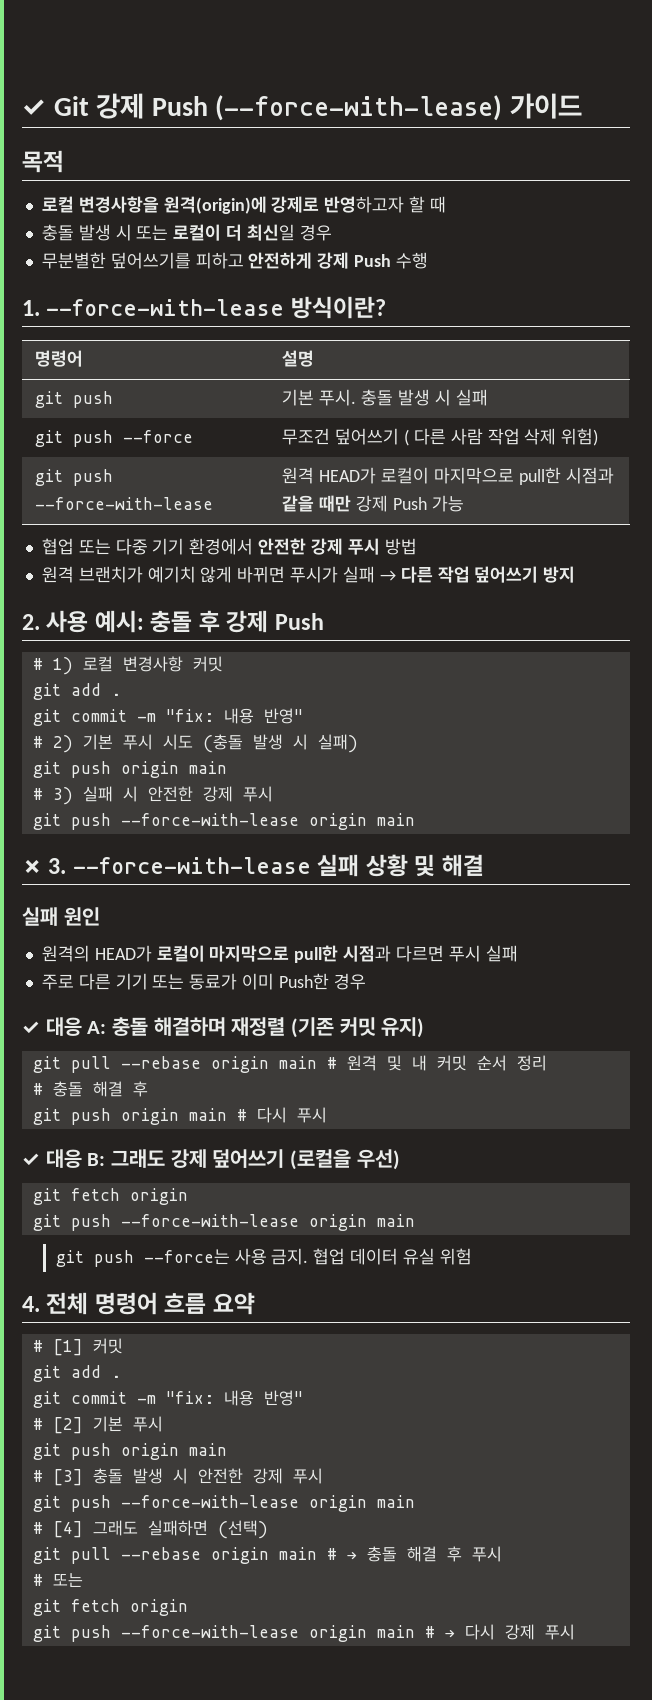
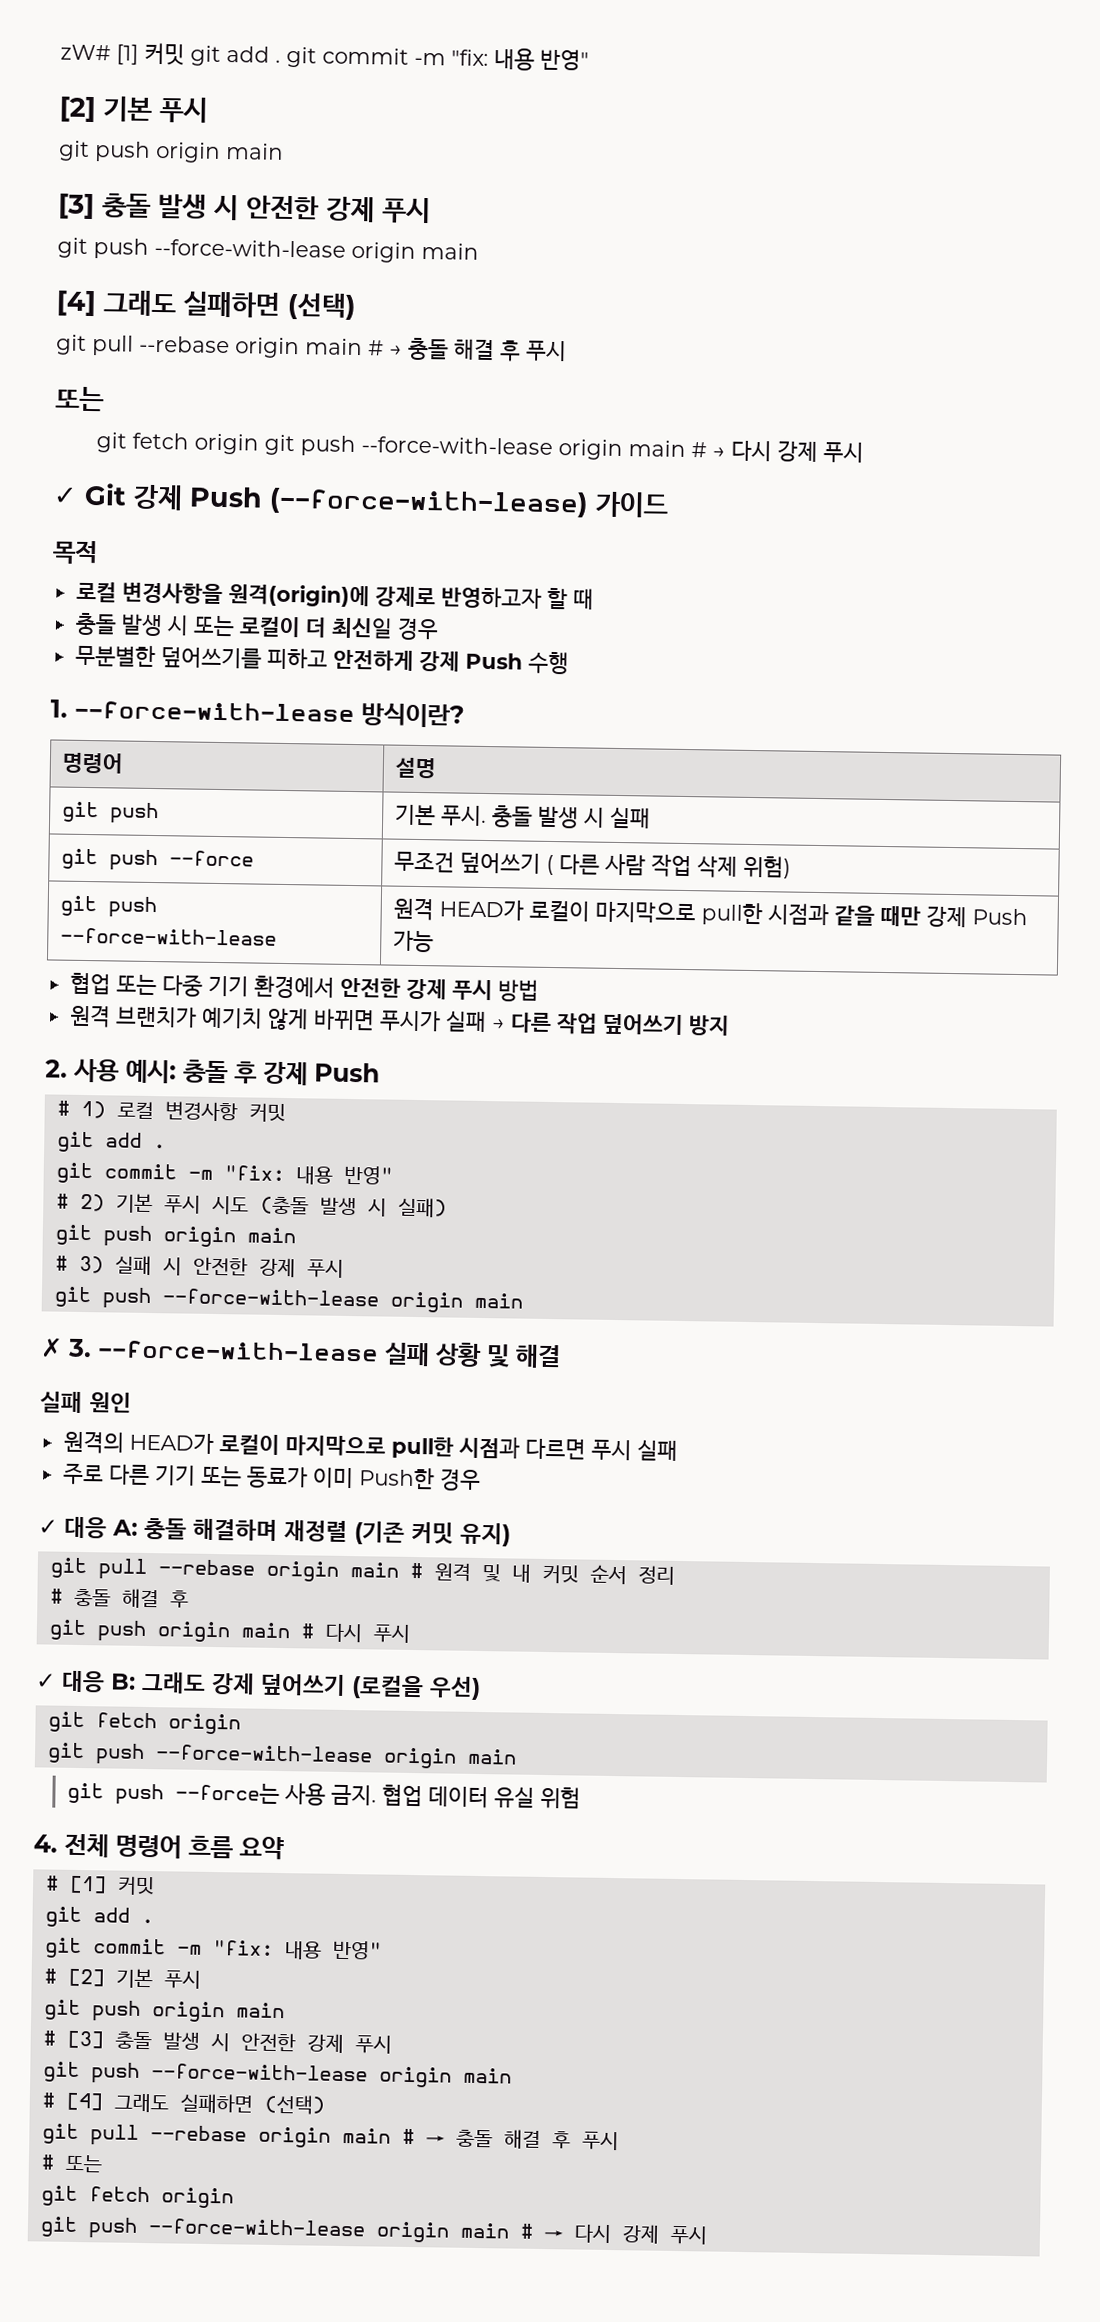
(22, 107) none -> [60,42,589,71] [59,96,208,123] [58,140,284,163] [58,193,431,224] [57,237,479,263] [56,290,356,320] [56,334,567,362] [55,386,104,412] [96,432,865,463] zW# [1] 커밋 git add . git commit -m "fix: 내용 반영" // [2] 기본 푸시 // git push origin main // [3] 충돌 발생 시 안전한 강제 푸시 // git push --force-with-lease origin main // [4] 그래도 실패하면 (선택) // git pull --rebase origin main # → 충돌 해결 후 푸시 // 또는 // git fetch origin git push --force-with-lease origin main # → 다시 강제 푸시 //

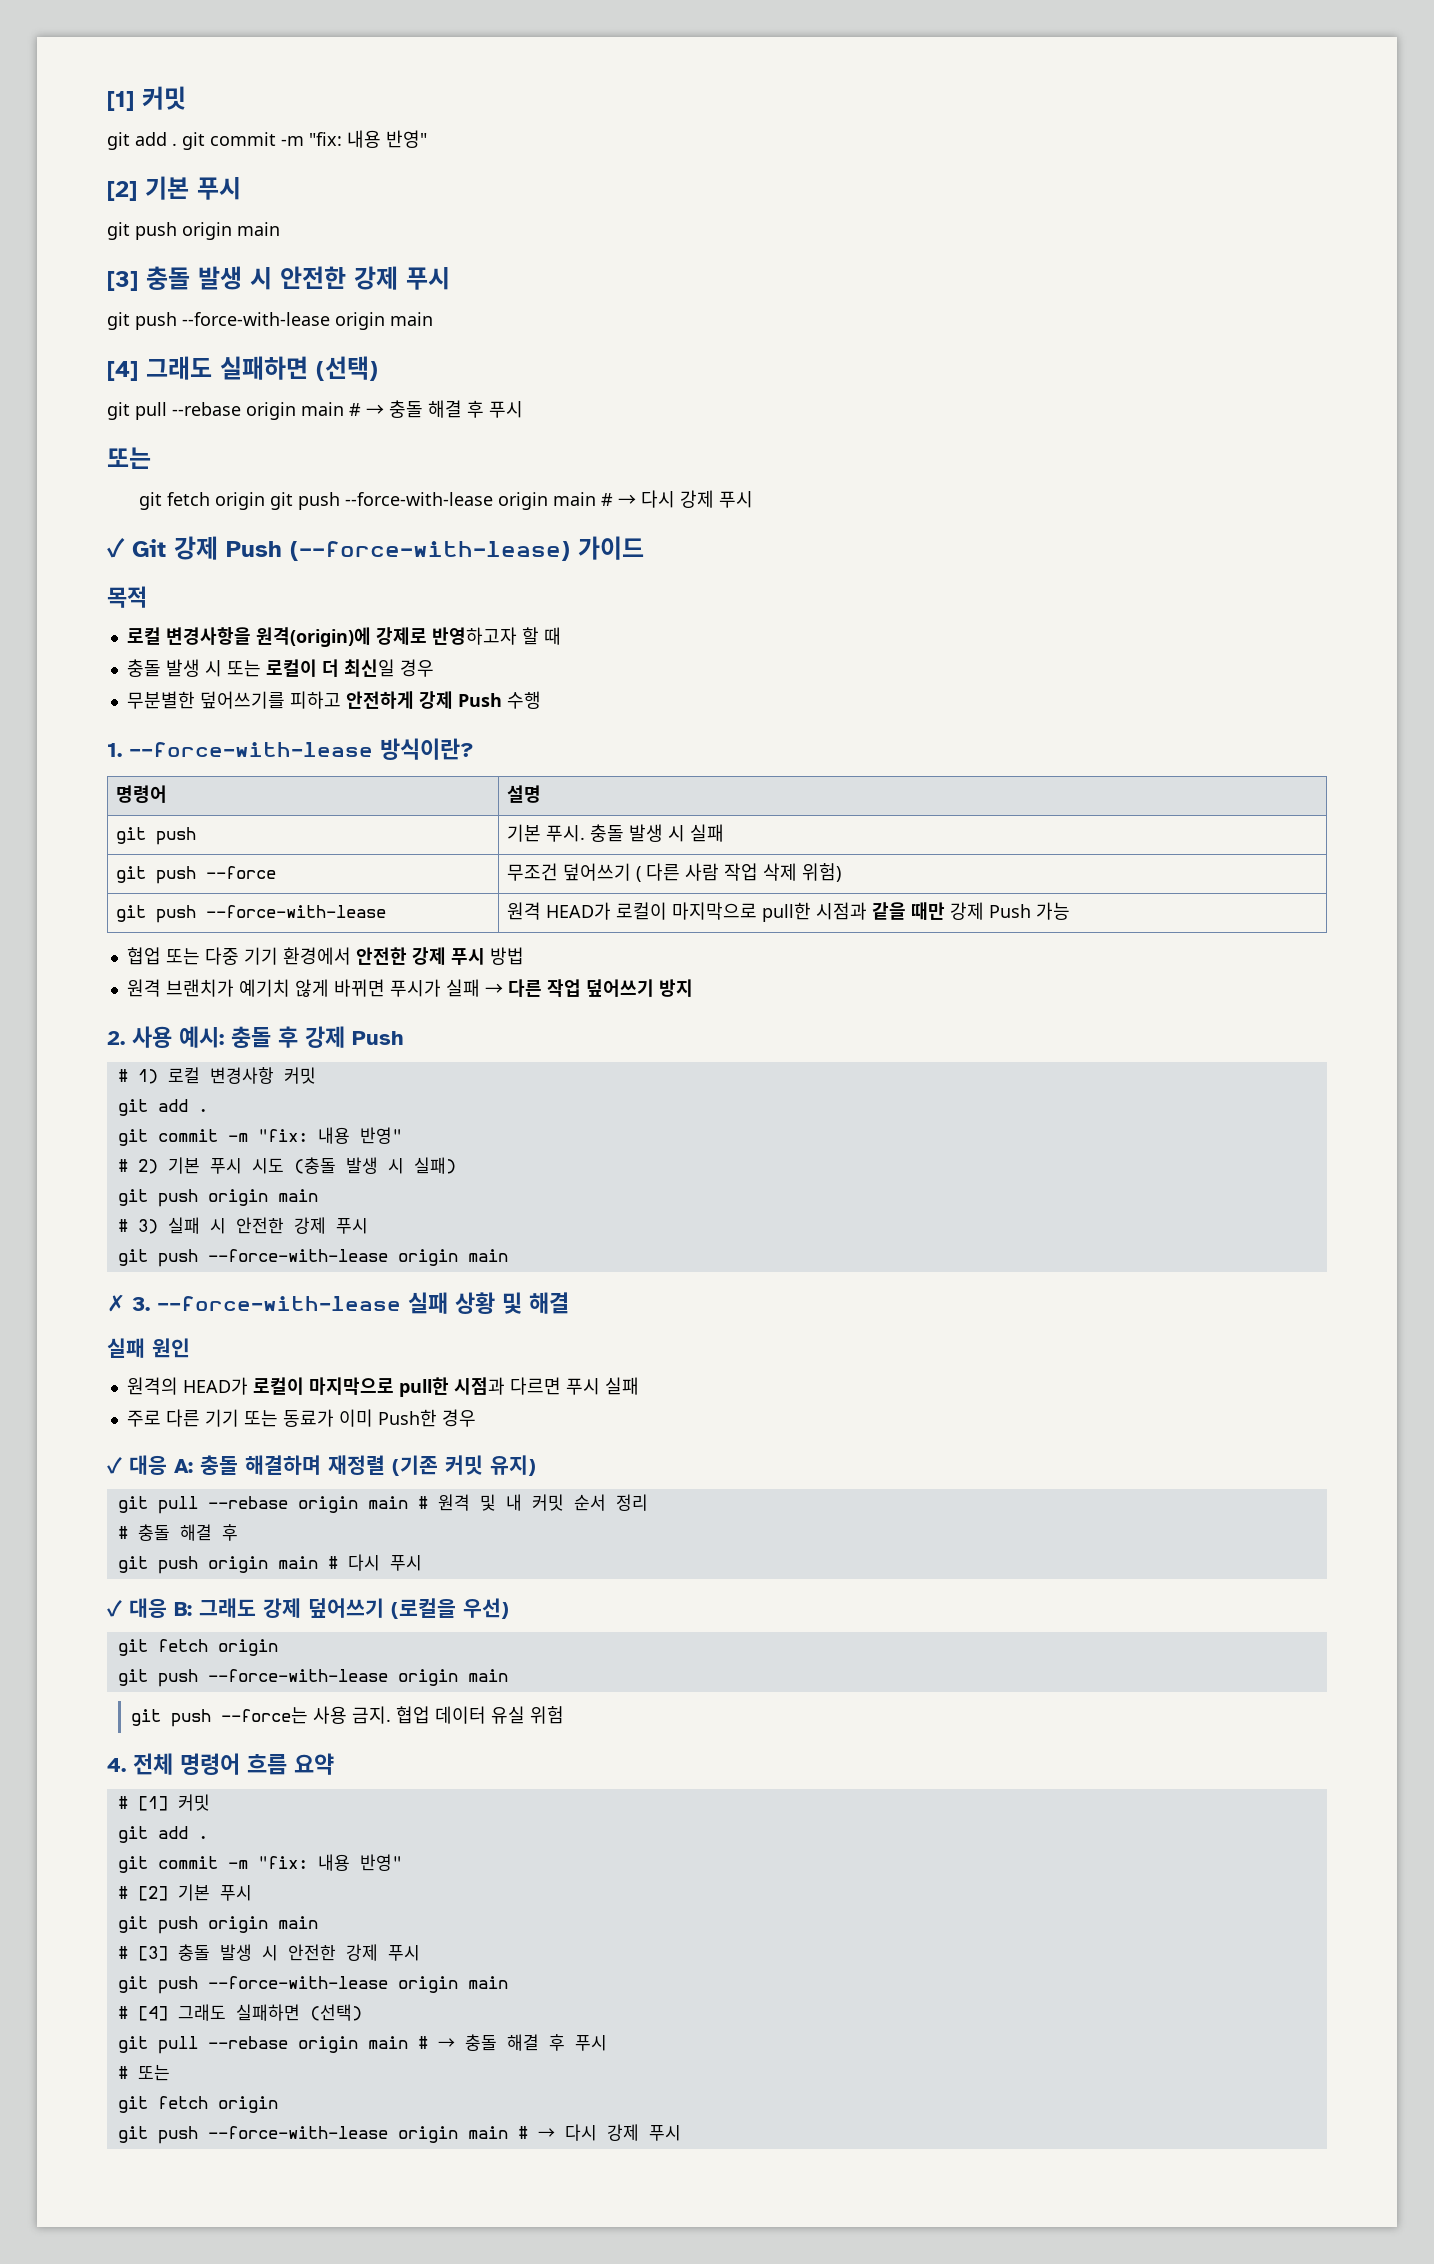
[60,42,185,66] zW# [1] 커밋 -> [107,86,186,111] [1] 커밋 //

